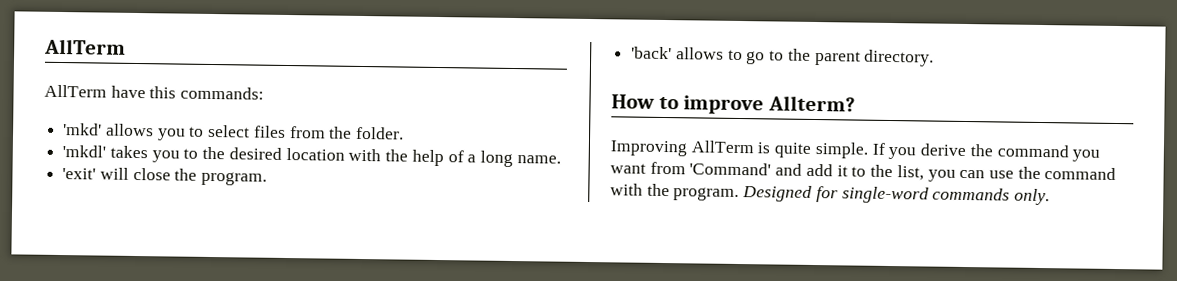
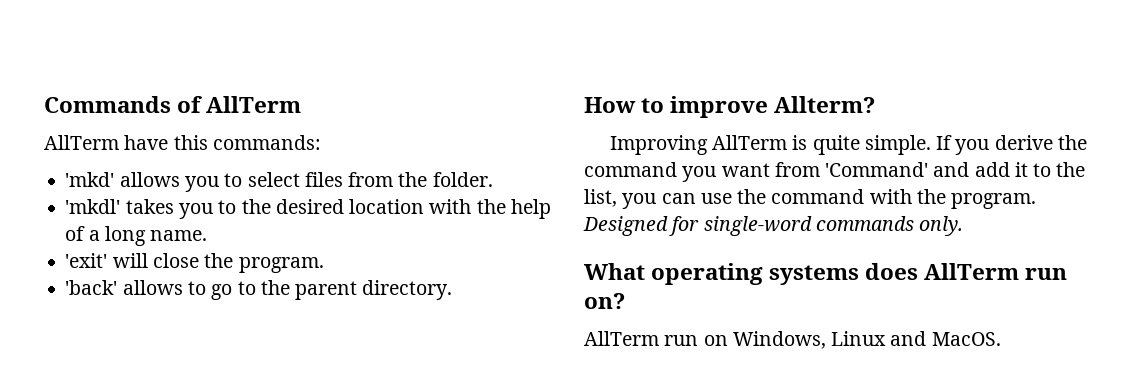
(44, 46) none -> [44,96,203,113] Commands of
(1051, 197) none -> [584,263,1068,285] [584,293,625,309] [584,331,1001,349] // What operating systems does AllTerm run on? // AllTerm run on Windows, Linux and MacOS.

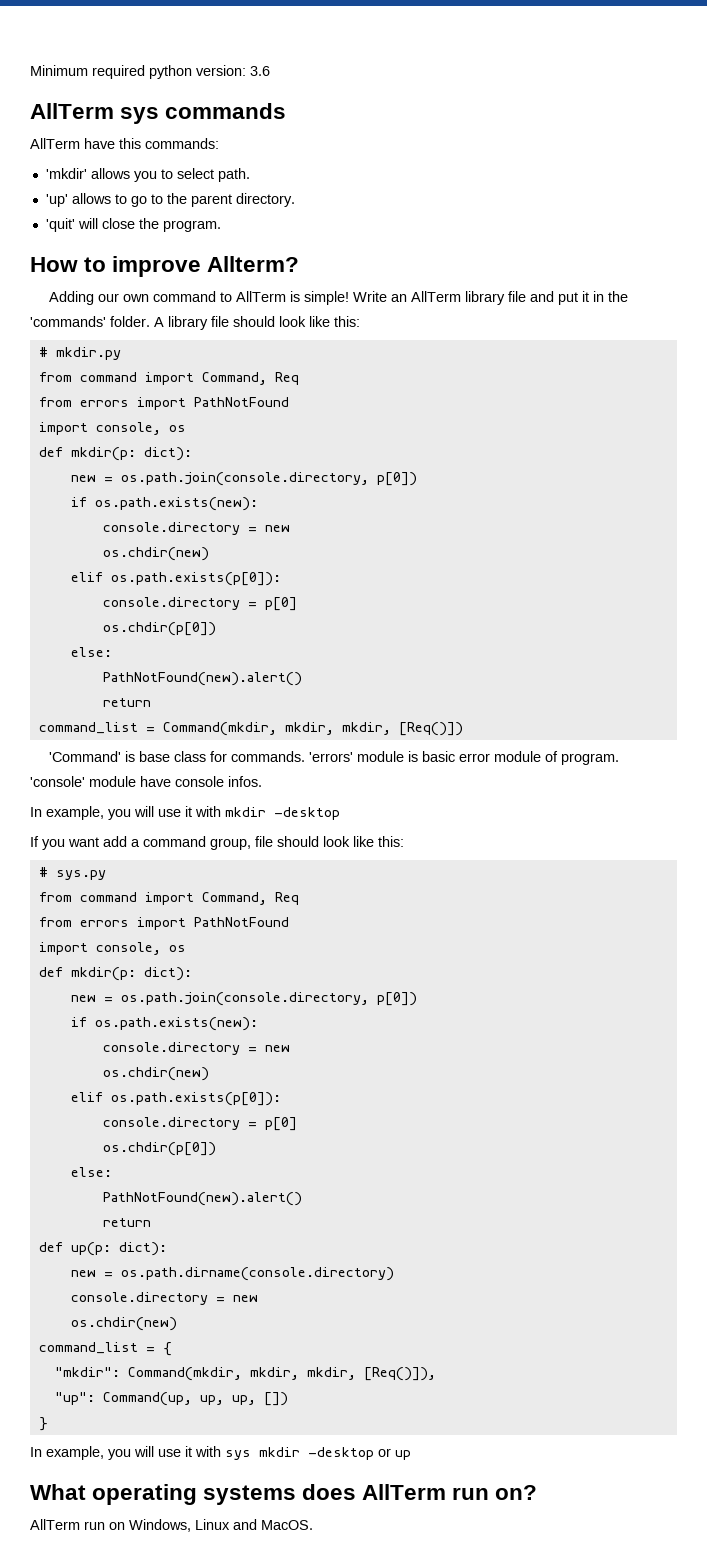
[44,96,302,113] Commands of AllTerm -> [30,65,270,79] [30,103,287,124] Minimum required python version: 3.6 // AllTerm sys commands
[65,172,115,187] 'mkd' -> [45,168,87,179] 'mkdir'
[304,172,493,187] [65,199,551,219] [65,226,208,246] [65,253,324,273] [65,280,118,295] files from the folder. // 'mkdl' takes you to the desired location with the help of a long name. // 'exit' will close the program. // 'back' -> [217,168,250,182] [45,194,68,207] path. // 'up'
(453, 290) none -> [45,218,221,232] // 'quit' will close the program.
[609,135,1087,155] [584,162,1086,182] [584,189,1037,209] [583,216,964,236] Improving AllTerm is quite simple. If you derive the command you want from 'Command' and add it to the list, you can use the command with the program. Designed for single-word commands only. -> [49,291,629,305] [30,316,360,330] [38,347,121,360] [38,372,299,385] [38,397,289,410] [38,422,186,435] [38,447,192,461] [70,472,417,486] [70,497,258,511] [102,522,290,535] [102,547,209,561] [70,572,281,586] [102,597,297,611] [102,622,216,636] [70,647,112,657] [102,672,302,686] [102,698,151,707] [38,722,463,736] [49,751,620,765] [30,776,262,787] [30,806,340,820] [30,836,404,850] [38,867,106,880] [38,892,299,905] [38,917,289,930] [38,942,186,955] [38,967,192,981] [70,992,417,1006] [70,1017,258,1031] [102,1042,290,1055] [102,1067,209,1081] [70,1092,281,1106] [102,1117,297,1131] [102,1142,216,1156] [70,1167,112,1177] [102,1192,302,1206] [102,1218,151,1227] [38,1242,167,1256] [70,1267,394,1281] [70,1292,258,1305] [70,1317,177,1331] [38,1342,172,1356] [54,1367,436,1381] [54,1392,288,1406] [38,1417,48,1431] [30,1446,411,1460] Adding our own command to AllTerm is simple! Write an AllTerm library file and put it in the 'commands' folder. A library file should look like this: // # mkdir.py // from command import Command, Req // from errors import PathNotFound // import console, os // def mkdir(p: dict): // new = os.path.join(console.directory, p[0]) // if os.path.exists(new): // console.directory = new // os.chdir(new) // elif os.path.exists(p[0]): // console.directory = p[0] // os.chdir(p[0]) // else: // PathNotFound(new).alert() // return // command_list = Command(mkdir, mkdir, mkdir, [Req()]) // 'Command' is base class for commands. 'errors' module is basic error module of program. 'console' module have console infos. // In example, you will use it with mkdir -desktop // If you want add a command group, file should look like this: // # sys.py // from command import Command, Req // from errors import PathNotFound // import console, os // def mkdir(p: dict): // new = os.path.join(console.directory, p[0]) // if os.path.exists(new): // console.directory = new // os.chdir(new) // elif os.path.exists(p[0]): // console.directory = p[0] // os.chdir(p[0]) // else: // PathNotFound(new).alert() // return // def up(p: dict): // new = os.path.dirname(console.directory) // console.directory = new // os.chdir(new) // command_list = { // "mkdir": Command(mkdir, mkdir, mkdir, [Req()]), // "up": Command(up, up, up, []) // } // In example, you will use it with sys mkdir -desktop or up

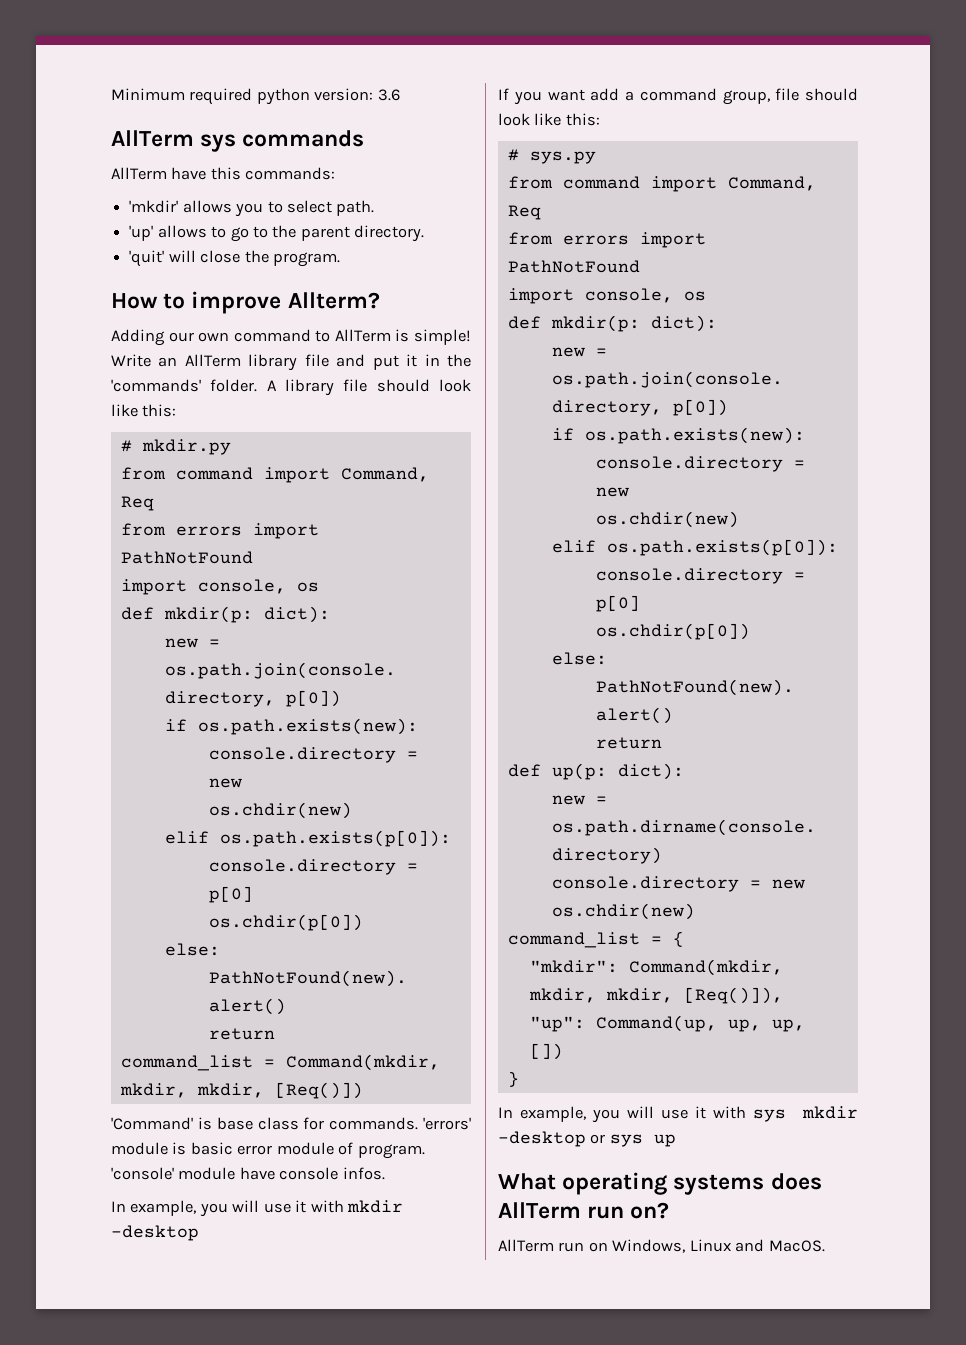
(391, 1452) none -> [609,1134,643,1147] sys

